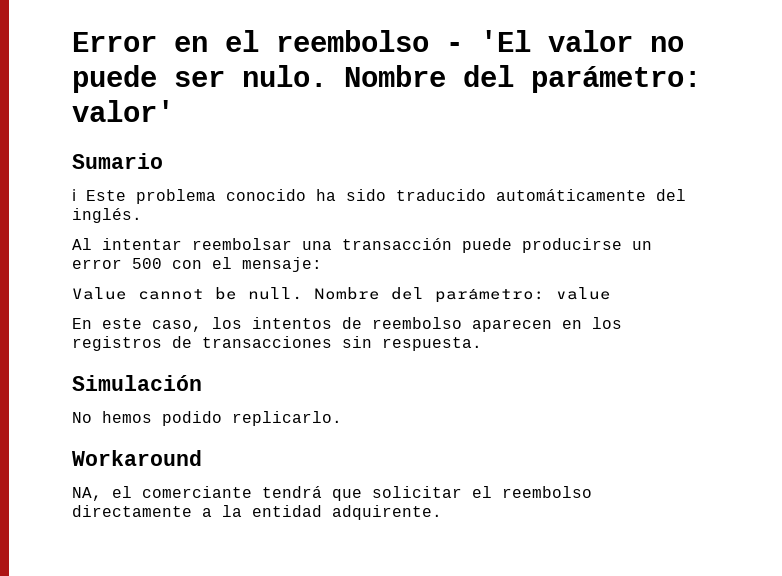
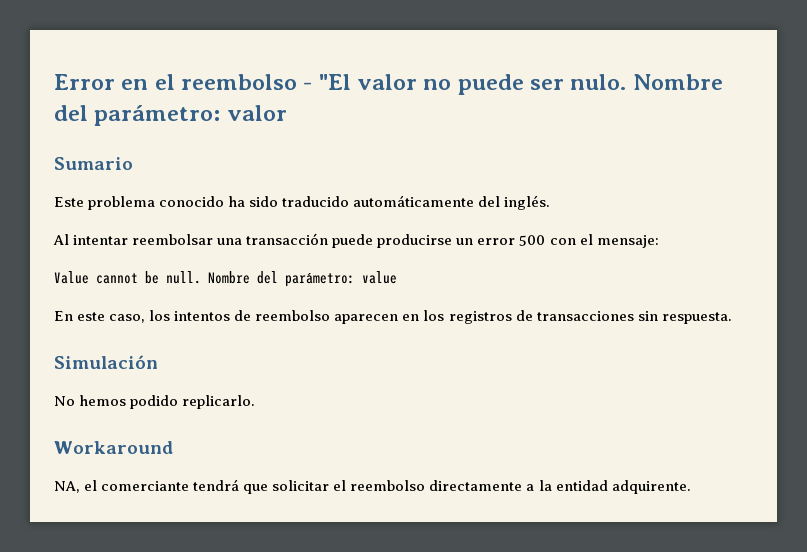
[480,30,531,52] 'El -> [318,74,351,90] "El
[72,100,174,122] valor' -> [226,105,287,121] valor
[72,189,76,201] ℹ -> (133, 163) none

